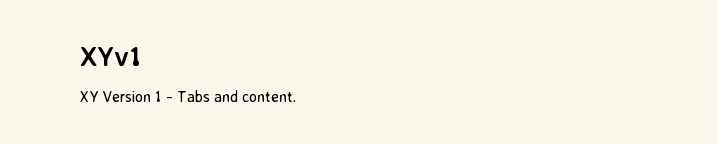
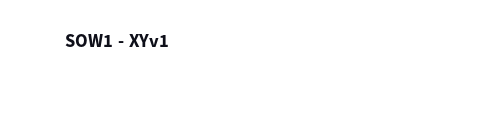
(80, 56) none -> [65,34,124,47] SOW1 -
[80,90,297,102] // XY Version 1 - Tabs and content. -> (169, 40) none

